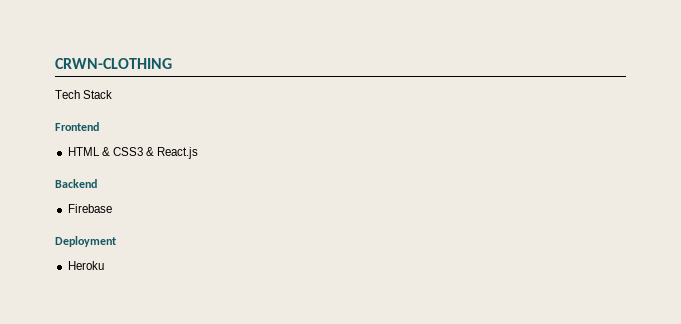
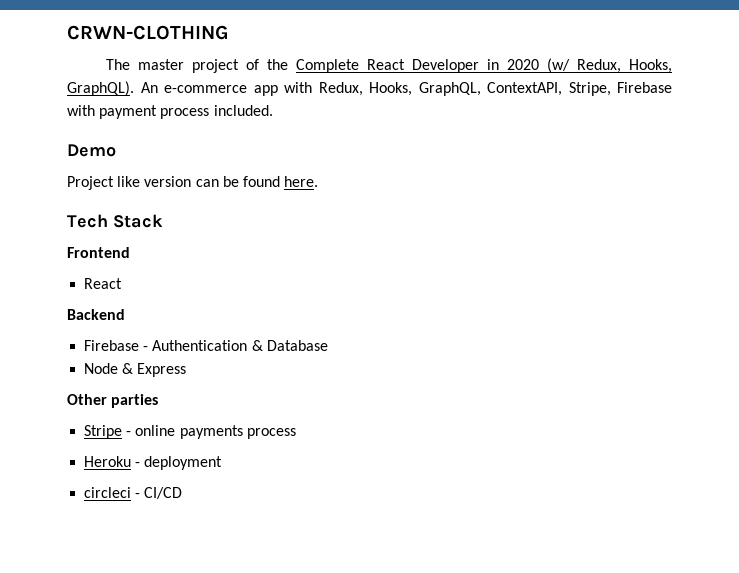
[55,90,113,99] [55,122,99,131] [67,147,199,159] [55,179,97,188] [67,204,112,213] [55,236,116,247] [67,261,104,270] Tech Stack // Frontend // HTML & CSS3 & React.js // Backend // Firebase // Deployment // Heroku -> [105,58,672,73] [67,81,672,96] [67,105,273,119] [67,144,116,157] [67,176,319,190] [67,214,163,228] [67,247,130,258] [84,278,123,289] [67,309,125,320] [84,340,328,351] [84,363,187,377] [67,394,159,408] [84,425,296,439] [84,456,223,470] [84,487,183,499] The master project of the Complete React Developer in 2020 (w/ Redux, Hooks, GraphQL). An e-commerce app with Redux, Hooks, GraphQL, ContextAPI, Stripe, Firebase with payment process included. // Demo // Project like version can be found here. // Tech Stack // Frontend // React // Backend // Firebase - Authentication & Database // Node & Express // Other parties // Stripe - online payments process // Heroku - deployment // circleci - CI/CD

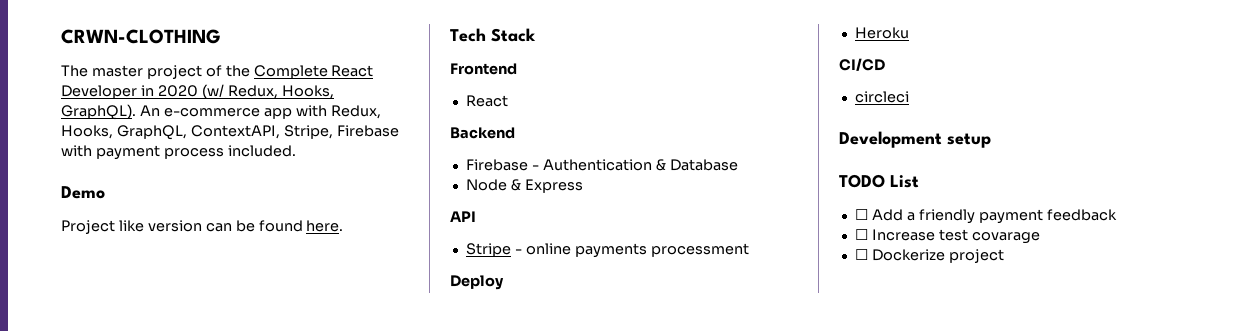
[67,394,159,408] Other parties -> [450,211,476,222] API
[246,428,296,439] process -> [650,243,749,257] [450,275,504,290] processment // Deploy
[135,456,223,470] - deployment -> [839,58,885,71] // CI/CD
[135,487,183,499] - CI/CD -> [839,131,991,148] [839,174,919,188] [854,209,1117,224] [854,229,1040,244] [854,249,1004,263] // Development setup // TODO List // ☐ Add a friendly payment feedback // ☐ Increase test covarage // ☐ Dockerize project

